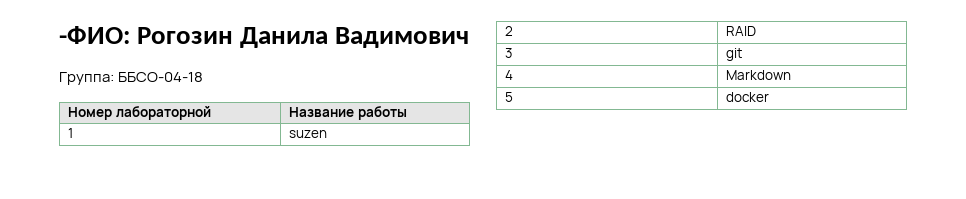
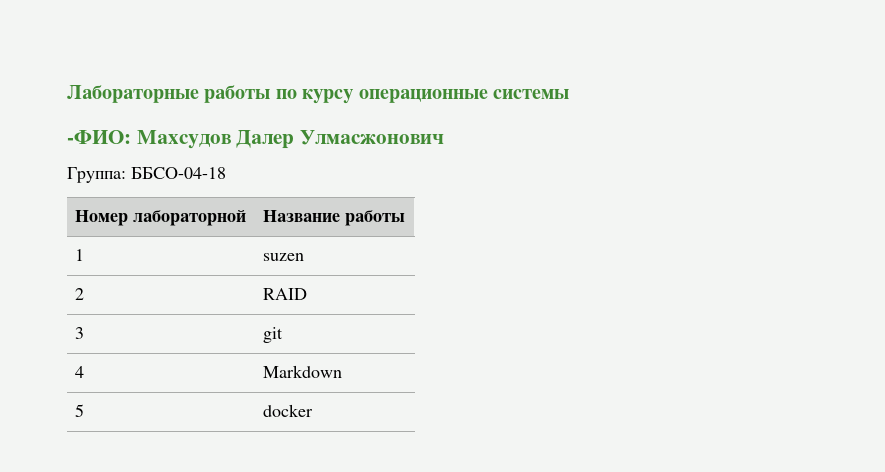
[59,26,470,48] -ФИО: Рогозин Данила Вадимович -> [67,85,569,104] [67,130,445,149] Лабораторные работы по курсу операционные системы // -ФИО: Махсудов Далер Улмасжонович

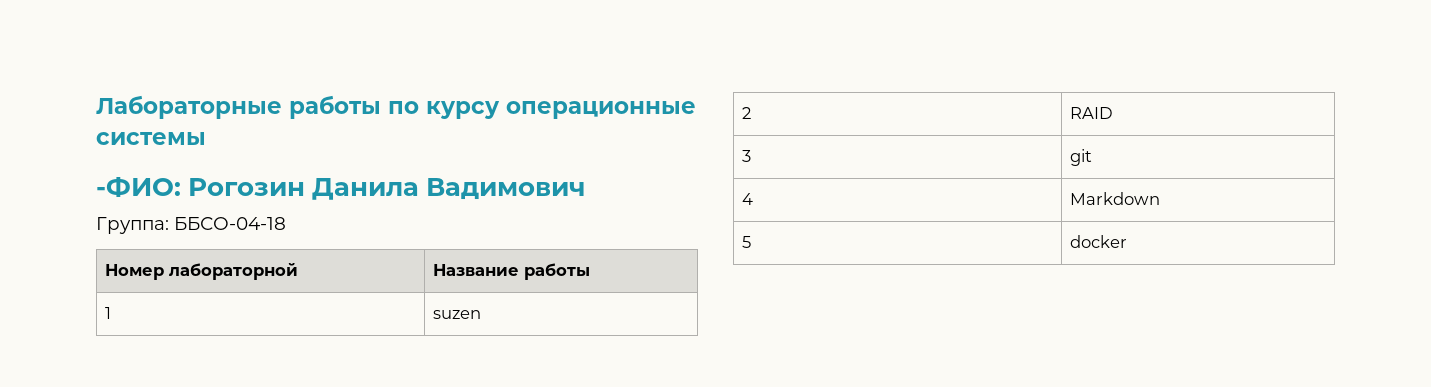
[136,130,445,149] Махсудов Далер Улмасжонович -> [188,178,586,200] Рогозин Данила Вадимович

